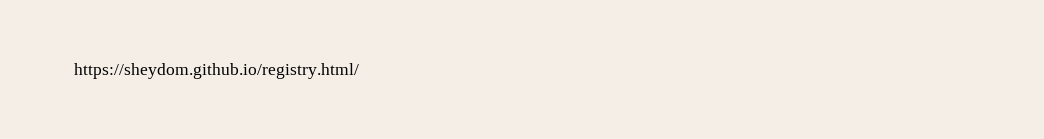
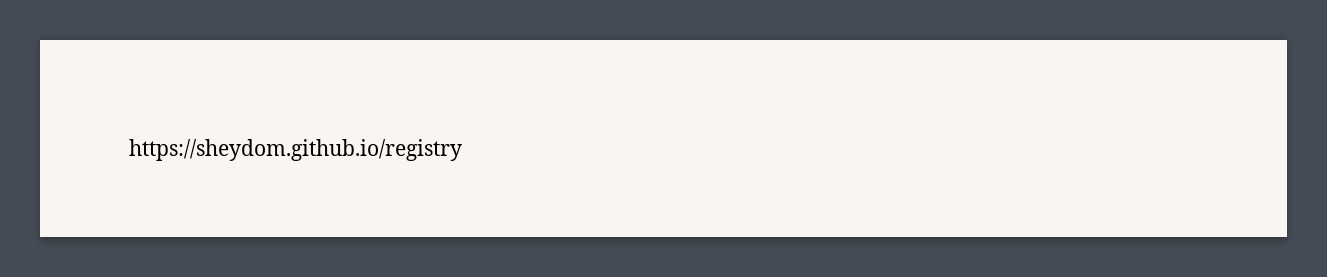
[74,63,359,79] https://sheydom.github.io/registry.html/ -> [129,139,462,161] https://sheydom.github.io/registry

